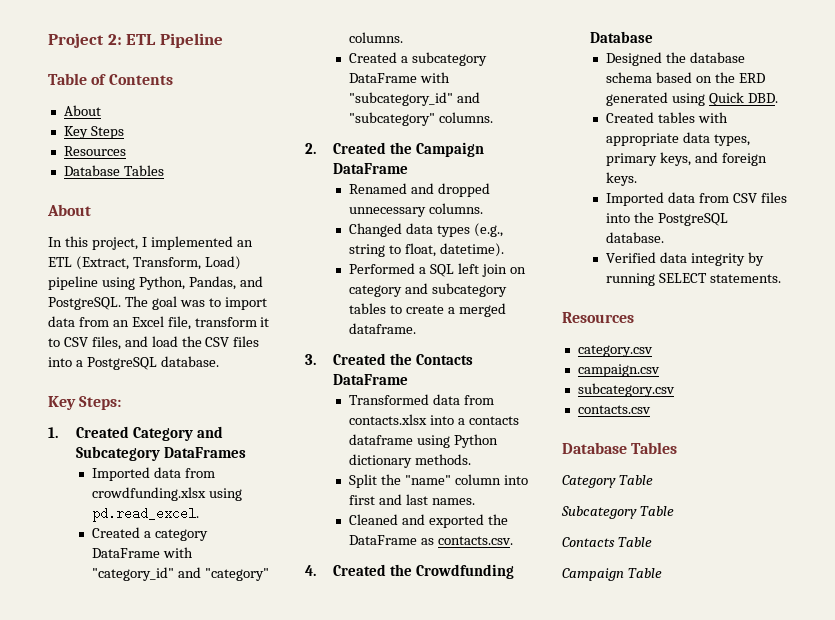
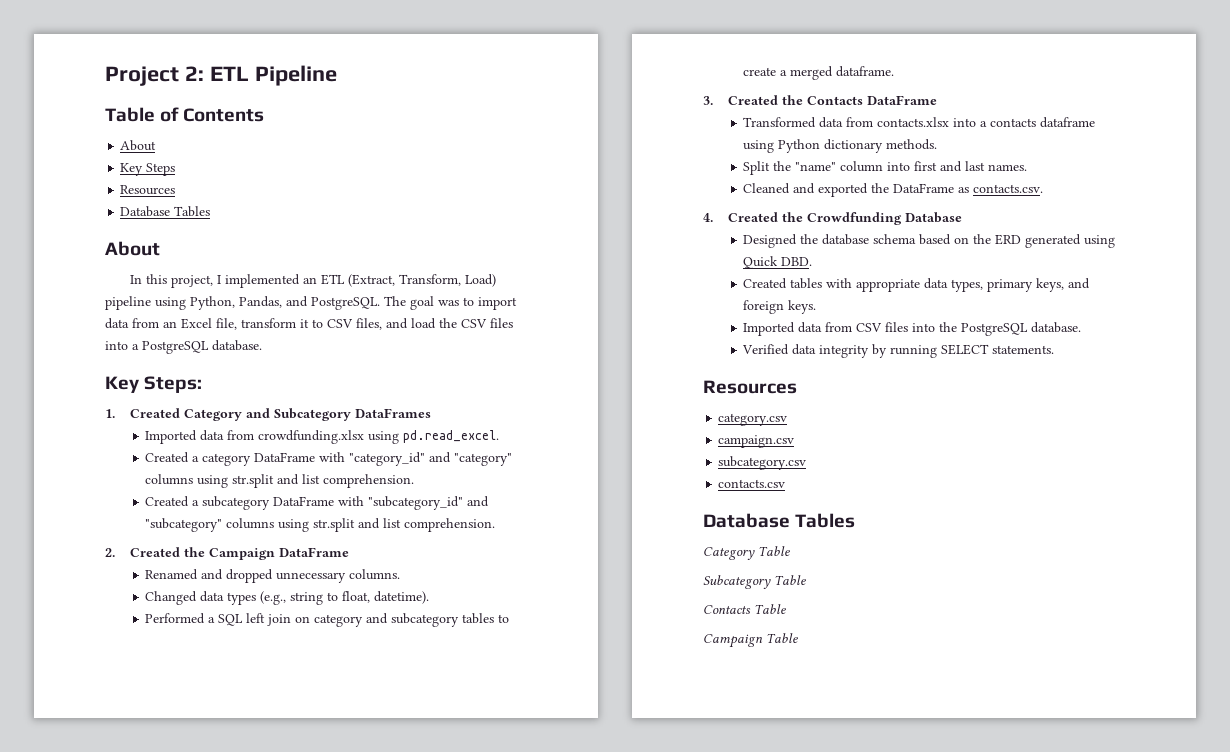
[349,32,404,43] columns. -> [145,474,415,488] columns using str.split and list comprehension.
[438,112,493,123] columns. -> [226,518,496,532] columns using str.split and list comprehension.

